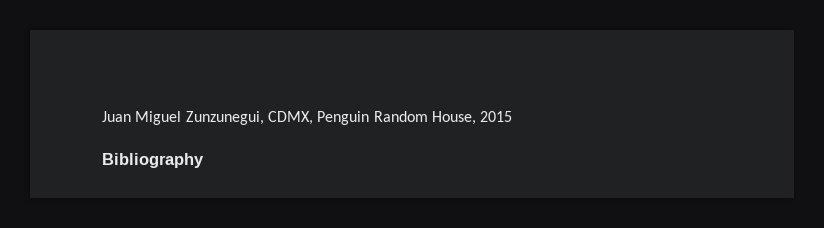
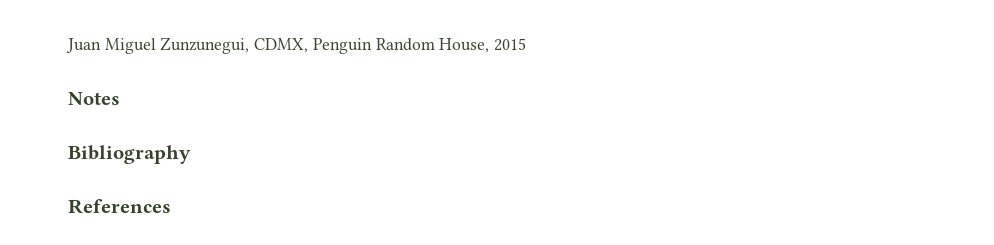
(513, 116) none -> [68,92,120,105] // Notes
(204, 160) none -> [68,199,171,214] // References

